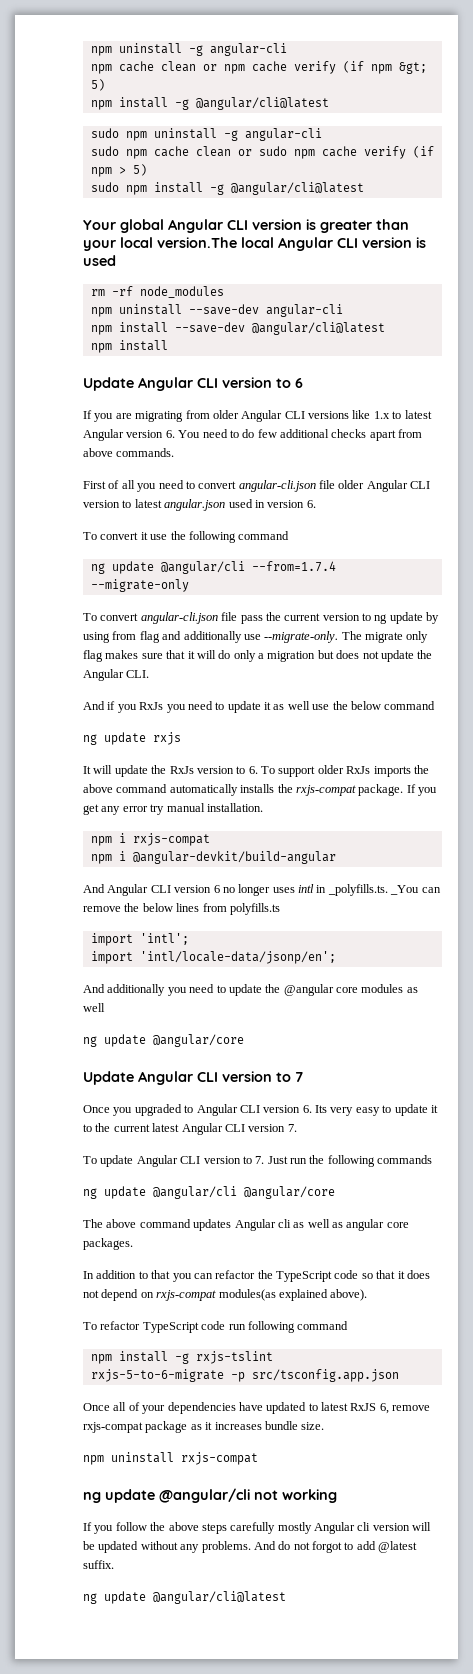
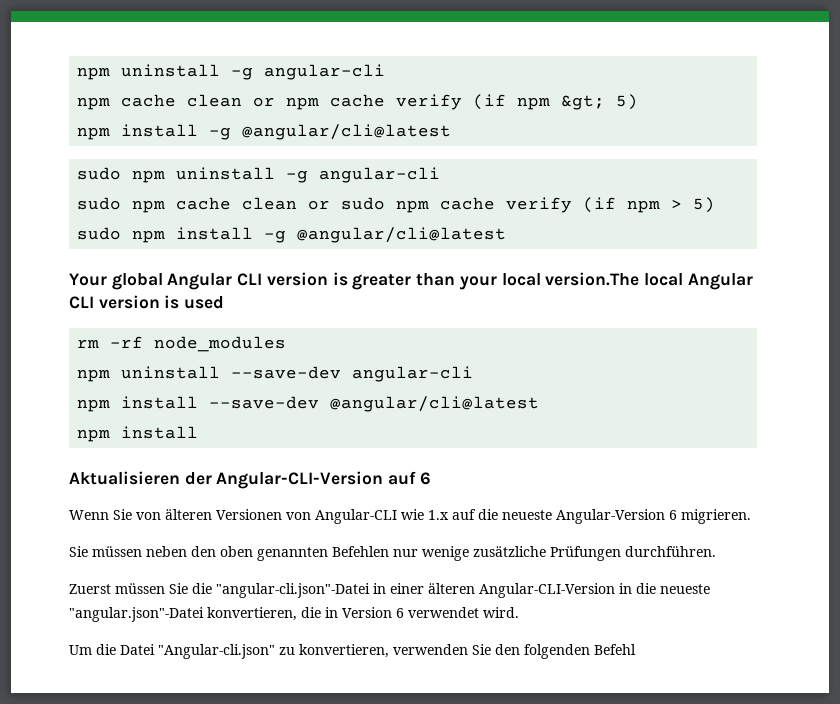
[83,377,303,391] [83,410,432,422] [83,429,423,441] [83,448,175,457] [83,480,431,492] [83,499,316,511] [83,531,290,543] [90,561,336,574] [90,579,189,592] [83,612,440,624] [83,631,429,643] [83,650,433,662] [83,669,150,681] [83,701,436,713] [83,732,181,745] [83,765,429,777] [83,784,437,796] [83,803,263,815] [90,833,210,846] [90,851,336,864] [83,884,441,896] [83,903,280,915] [90,933,189,946] [90,951,336,964] [83,984,418,996] [83,1003,105,1012] [83,1034,244,1047] [83,1071,303,1085] [83,1104,438,1116] [83,1123,297,1135] [83,1155,433,1167] [83,1186,335,1199] [83,1219,409,1231] [83,1238,133,1250] [83,1270,430,1282] [83,1289,368,1301] [83,1321,349,1333] [90,1351,273,1364] [90,1369,399,1382] [83,1402,431,1414] [83,1421,325,1433] [83,1452,258,1465] [83,1488,337,1503] [83,1522,432,1534] [83,1541,418,1553] [83,1560,114,1569] [83,1591,286,1604] Update Angular CLI version to 6 // If you are migrating from older Angular CLI versions like 1.x to latest Angular version 6. You need to do few additional checks apart from above commands. // First of all you need to convert angular-cli.json file older Angular CLI version to latest angular.json used in version 6. // To convert it use the following command // ng update @angular/cli --from=1.7.4 --migrate-only // To convert angular-cli.json file pass the current version to ng update by using from flag and additionally use --migrate-only. The migrate only flag makes sure that it will do only a migration but does not update the Angular CLI. // And if you RxJs you need to update it as well use the below command // ng update rxjs // It will update the RxJs version to 6. To support older RxJs imports the above command automatically installs the rxjs-compat package. If you get any error try manual installation. // npm i rxjs-compat // npm i @angular-devkit/build-angular // And Angular CLI version 6 no longer uses intl in _polyfills.ts. _You can remove the below lines from polyfills.ts // import 'intl'; // import 'intl/locale-data/jsonp/en'; // And additionally you need to update the @angular core modules as well // ng update @angular/core // Update Angular CLI version to 7 // Once you upgraded to Angular CLI version 6. Its very easy to update it to the current latest Angular CLI version 7. // To update Angular CLI version to 7. Just run the following commands // ng update @angular/cli @angular/core // The above command updates Angular cli as well as angular core packages. // In addition to that you can refactor the TypeScript code so that it does not depend on rxjs-compat modules(as explained above). // To refactor TypeScript code run following command // npm install -g rxjs-tslint // rxjs-5-to-6-migrate -p src/tsconfig.app.json // Once all of your dependencies have updated to latest RxJS 6, remove rxjs-compat package as it increases bundle size. // npm uninstall rxjs-compat // ng update @angular/cli not working // If you follow the above steps carefully mostly Angular cli version will be updated without any problems. And do not forgot to add @latest suffix. // ng update @angular/cli@latest -> [69,471,431,489] [69,509,751,524] [69,546,716,561] [69,583,710,598] [69,607,519,622] [69,644,636,659] Aktualisieren der Angular-CLI-Version auf 6 // Wenn Sie von älteren Versionen von Angular-CLI wie 1.x auf die neueste Angular-Version 6 migrieren. // Sie müssen neben den oben genannten Befehlen nur wenige zusätzliche Prüfungen durchführen. // Zuerst müssen Sie die "angular-cli.json"-Datei in einer älteren Angular-CLI-Version in die neueste "angular.json"-Datei konvertieren, die in Version 6 verwendet wird. // Um die Datei "Angular-cli.json" zu konvertieren, verwenden Sie den folgenden Befehl

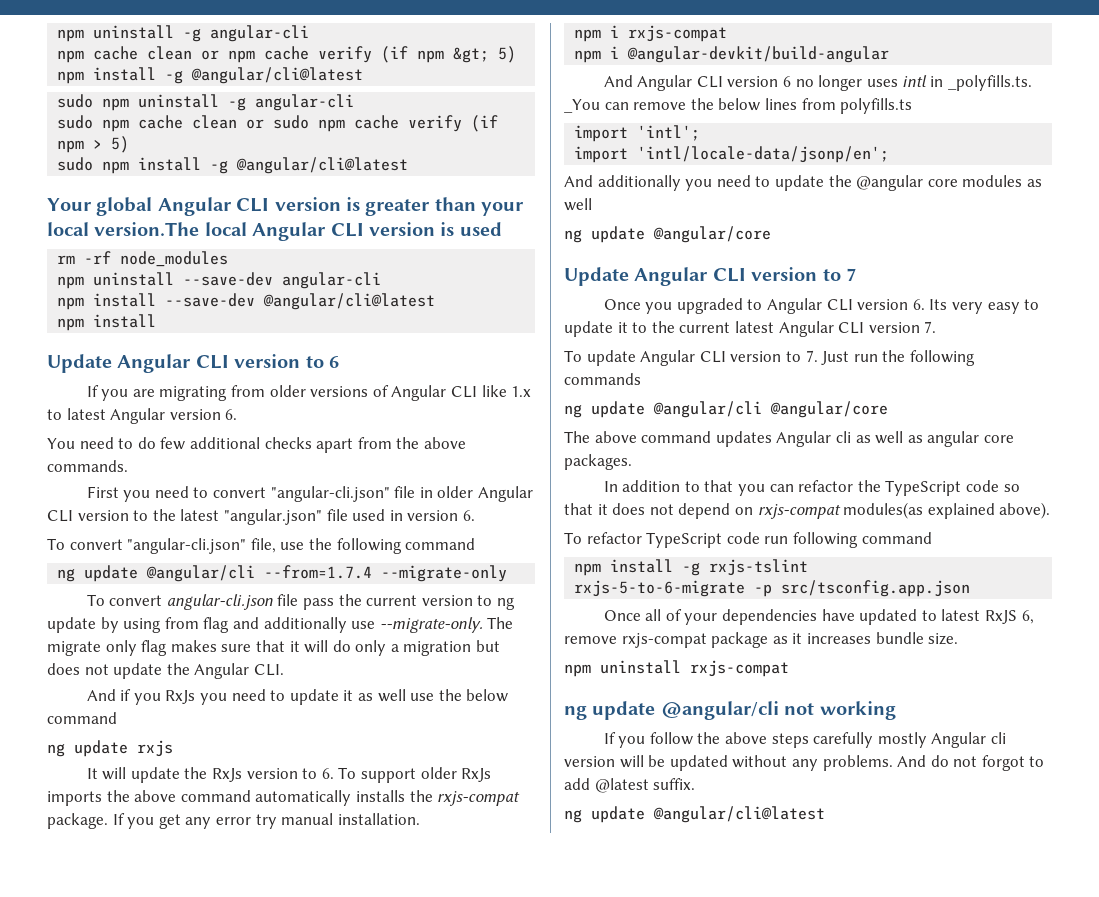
[69,471,431,489] [69,509,751,524] [69,546,716,561] [69,583,710,598] [69,607,519,622] [69,644,636,659] Aktualisieren der Angular-CLI-Version auf 6 // Wenn Sie von älteren Versionen von Angular-CLI wie 1.x auf die neueste Angular-Version 6 migrieren. // Sie müssen neben den oben genannten Befehlen nur wenige zusätzliche Prüfungen durchführen. // Zuerst müssen Sie die "angular-cli.json"-Datei in einer älteren Angular-CLI-Version in die neueste "angular.json"-Datei konvertieren, die in Version 6 verwendet wird. // Um die Datei "Angular-cli.json" zu konvertieren, verwenden Sie den folgenden Befehl -> [47,354,339,373] [86,385,532,401] [47,408,238,424] [47,437,466,453] [47,460,128,472] [86,486,533,502] [47,509,475,525] [47,538,476,554] [57,565,508,582] [86,594,515,610] [47,617,514,633] [47,640,501,656] [47,663,284,679] [86,689,509,705] [47,712,117,724] [47,740,173,757] [86,767,492,783] [47,790,521,806] [47,813,420,829] [574,25,728,42] [574,46,890,63] [603,75,1032,91] [564,98,913,114] [574,125,701,142] [574,146,890,163] [564,175,1042,191] [564,198,592,211] [564,226,771,243] [564,267,856,286] [603,298,1040,314] [564,321,937,337] [564,350,975,366] [564,373,641,385] [564,401,888,418] [564,431,1014,447] [564,454,632,470] [603,480,1020,496] [564,502,1051,519] [564,532,932,548] [574,559,809,576] [574,580,971,597] [603,609,1034,625] [564,632,959,648] [564,660,789,677] [564,701,896,720] [603,732,1006,748] [564,755,1045,771] [564,778,696,793] [564,806,825,823] Update Angular CLI version to 6 // If you are migrating from older versions of Angular CLI like 1.x to latest Angular version 6. // You need to do few additional checks apart from the above commands. // First you need to convert "angular-cli.json" file in older Angular CLI version to the latest "angular.json" file used in version 6. // To convert "angular-cli.json" file, use the following command // ng update @angular/cli --from=1.7.4 --migrate-only // To convert angular-cli.json file pass the current version to ng update by using from flag and additionally use --migrate-only. The migrate only flag makes sure that it will do only a migration but does not update the Angular CLI. // And if you RxJs you need to update it as well use the below command // ng update rxjs // It will update the RxJs version to 6. To support older RxJs imports the above command automatically installs the rxjs-compat package. If you get any error try manual installation. // npm i rxjs-compat // npm i @angular-devkit/build-angular // And Angular CLI version 6 no longer uses intl in _polyfills.ts. _You can remove the below lines from polyfills.ts // import 'intl'; // import 'intl/locale-data/jsonp/en'; // And additionally you need to update the @angular core modules as well // ng update @angular/core // Update Angular CLI version to 7 // Once you upgraded to Angular CLI version 6. Its very easy to update it to the current latest Angular CLI version 7. // To update Angular CLI version to 7. Just run the following commands // ng update @angular/cli @angular/core // The above command updates Angular cli as well as angular core packages. // In addition to that you can refactor the TypeScript code so that it does not depend on rxjs-compat modules(as explained above). // To refactor TypeScript code run following command // npm install -g rxjs-tslint // rxjs-5-to-6-migrate -p src/tsconfig.app.json // Once all of your dependencies have updated to latest RxJS 6, remove rxjs-compat package as it increases bundle size. // npm uninstall rxjs-compat // ng update @angular/cli not working // If you follow the above steps carefully mostly Angular cli version will be updated without any problems. And do not forgot to add @latest suffix. // ng update @angular/cli@latest

